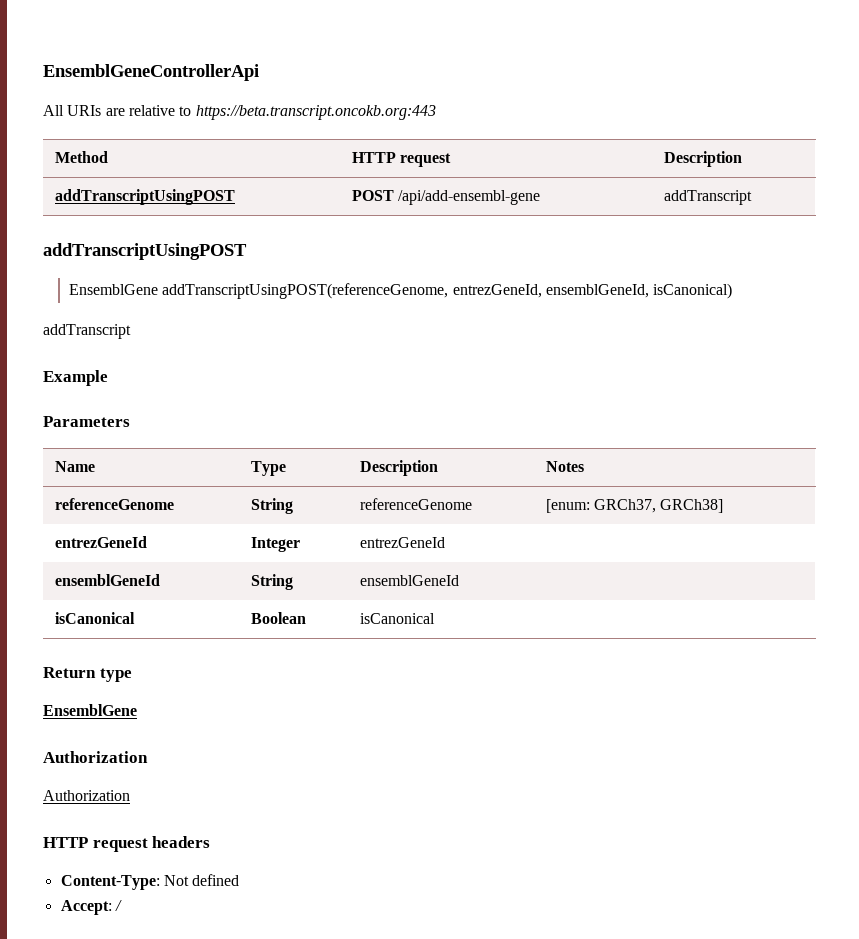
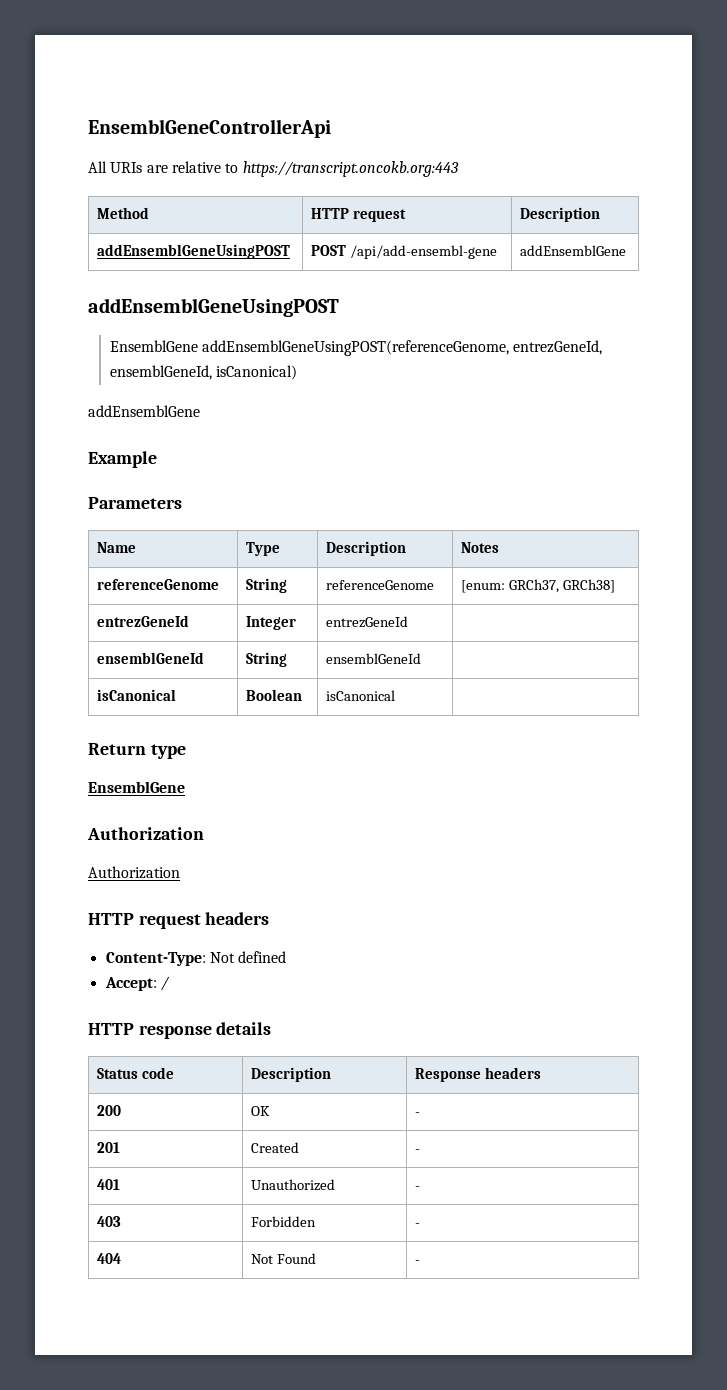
[195,105,436,120] https://beta.transcript.oncokb.org:443 -> [242,161,459,177] https://transcript.oncokb.org:443
[54,189,235,205] addTranscriptUsingPOST -> [97,244,291,259] addEnsemblGeneUsingPOST
[663,190,752,205] [43,243,247,260] [69,283,449,299] addTranscript // addTranscriptUsingPOST // EnsemblGene addTranscriptUsingPOST(referenceGenome, -> [520,245,627,256] [88,298,339,317] [109,340,510,356] addEnsemblGene // addEnsemblGeneUsingPOST // EnsemblGene addEnsemblGeneUsingPOST(referenceGenome,
[43,324,131,339] addTranscript -> [88,405,200,417] addEnsemblGene
(122, 905) none -> [88,1022,272,1039] [97,1067,175,1079] [251,1067,332,1082] [415,1067,542,1082] [97,1105,122,1116] [251,1106,271,1116] [415,1112,421,1116] [97,1142,121,1153] [251,1142,300,1153] [415,1149,421,1153] [97,1179,121,1190] [251,1179,336,1191] [415,1186,421,1190] [97,1216,122,1227] [251,1216,317,1227] [415,1223,421,1227] [97,1253,122,1264] [251,1253,317,1264] [415,1260,421,1264] // HTTP response details // Status code | Description | Response headers // 200 | OK | - // 201 | Created | - // 401 | Unauthorized | - // 403 | Forbidden | - // 404 | Not Found | -

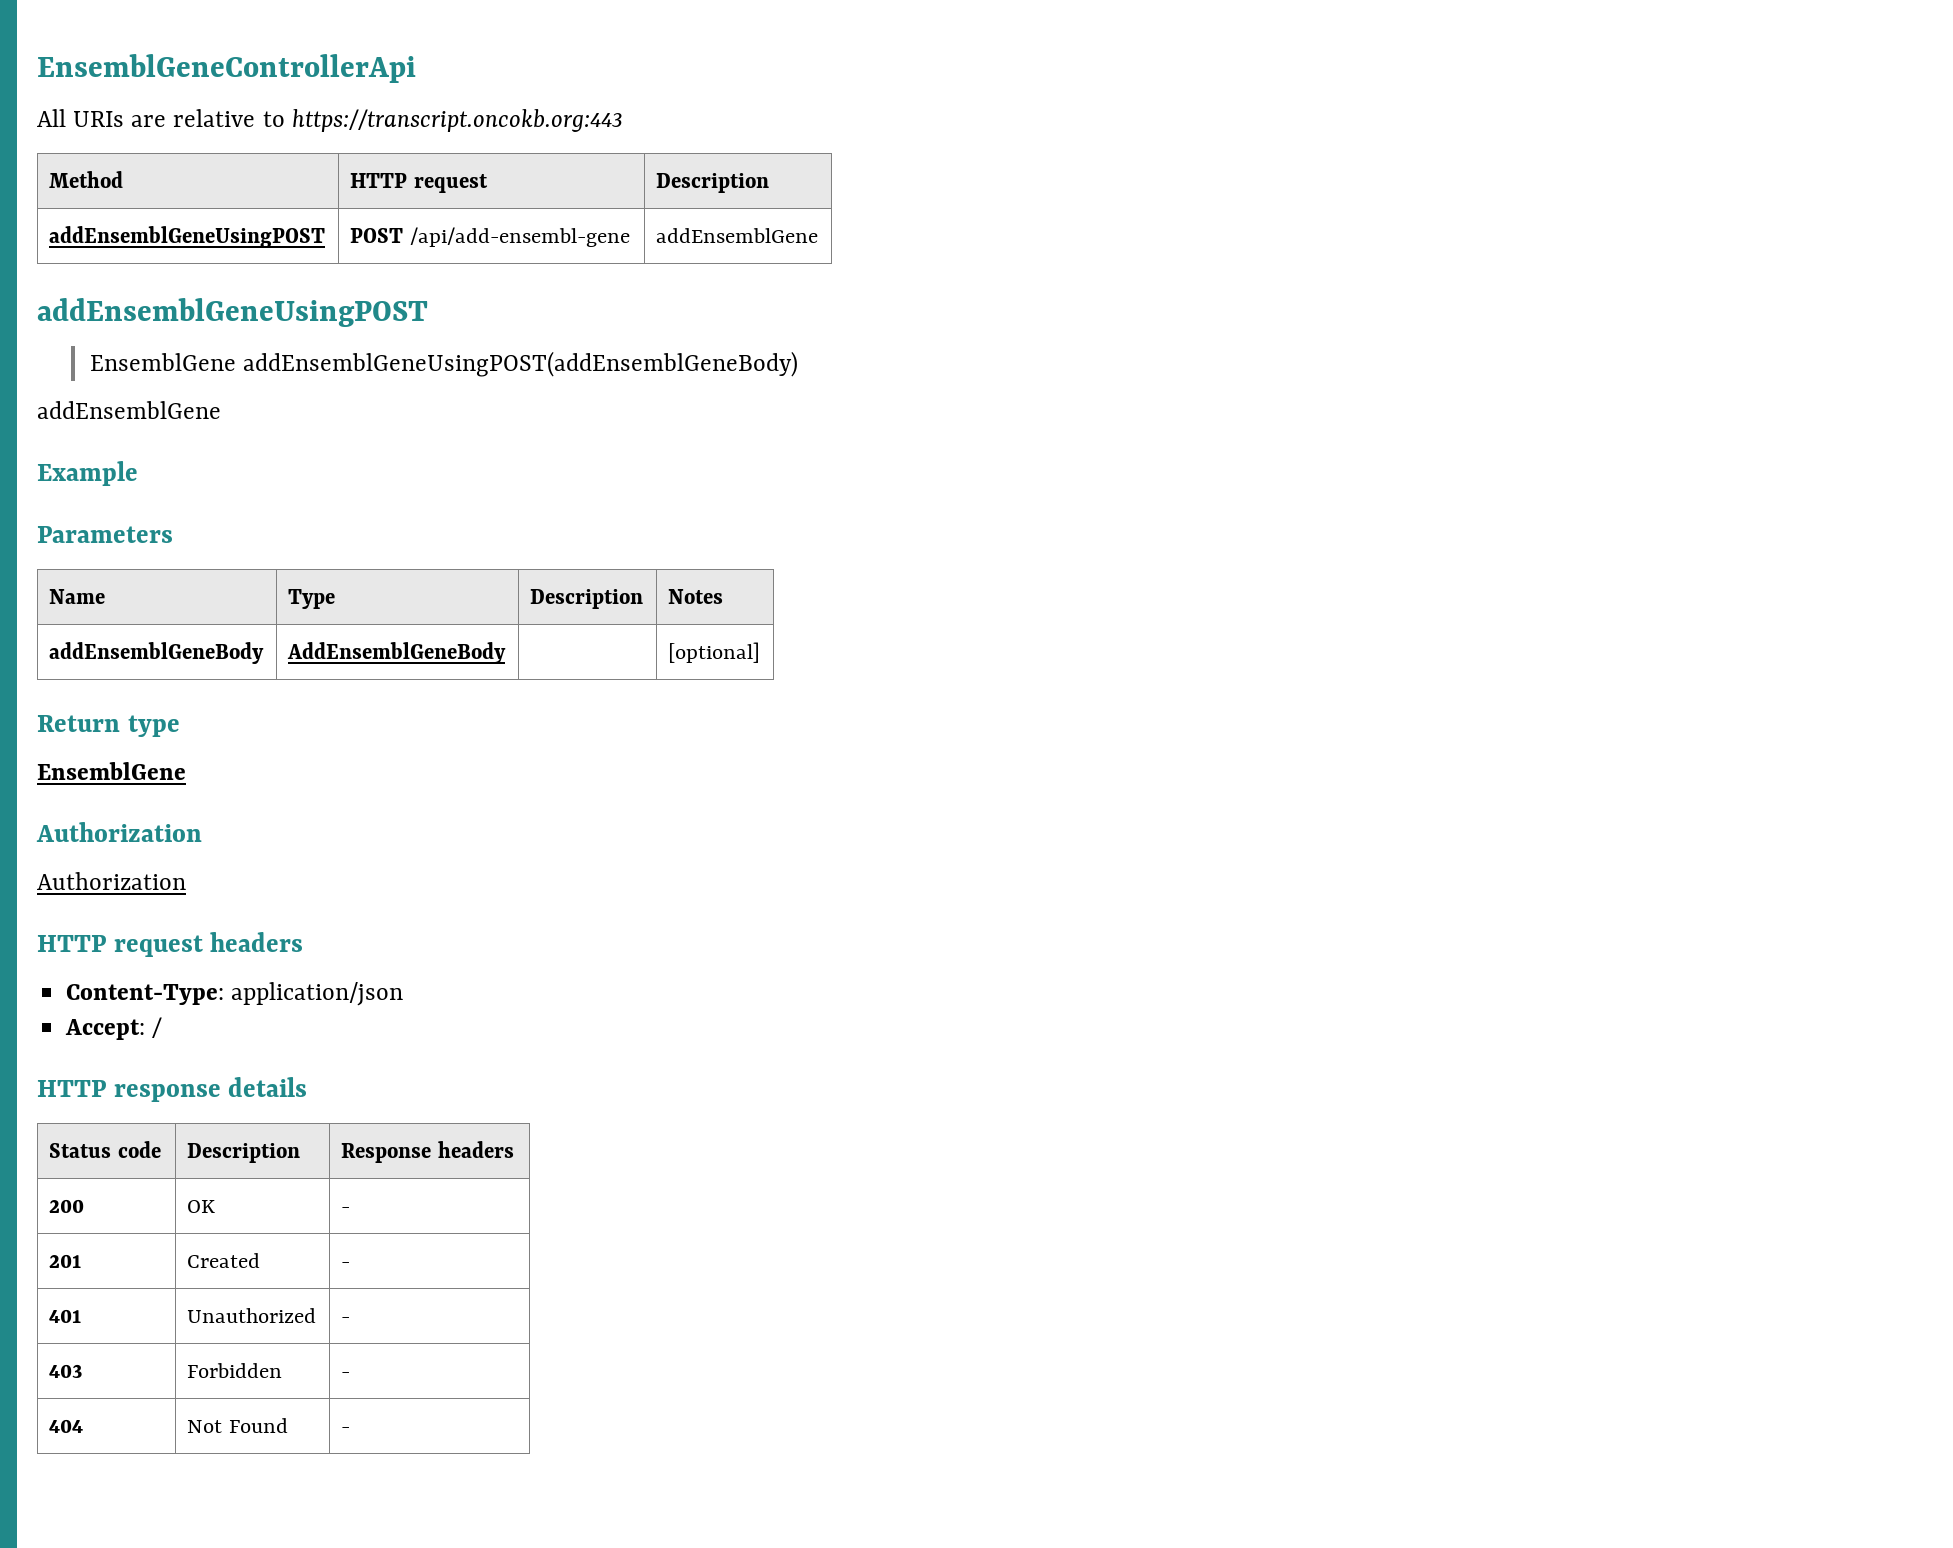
[202,340,603,356] [109,365,298,380] addEnsemblGeneUsingPOST(referenceGenome, entrezGeneId, ensemblGeneId, isCanonical) -> [242,351,798,377] addEnsemblGeneUsingPOST(addEnsemblGeneBody)
[97,579,220,590] [246,578,288,593] [326,580,435,590] [461,579,616,593] [97,615,190,627] [246,616,297,630] [326,616,409,628] [97,652,205,664] [246,652,288,667] [326,653,422,664] [97,689,177,701] [246,689,303,701] [326,690,396,701] referenceGenome | String | referenceGenome | [enum: GRCh37, GRCh38] // entrezGeneId | Integer | entrezGeneId | // ensemblGeneId | String | ensemblGeneId | // isCanonical | Boolean | isCanonical | -> [49,642,265,664] [287,642,507,664] [668,642,761,663] addEnsemblGeneBody | AddEnsemblGeneBody | | [optional]
[209,951,287,963] Not defined -> [231,982,404,1006] application/json

